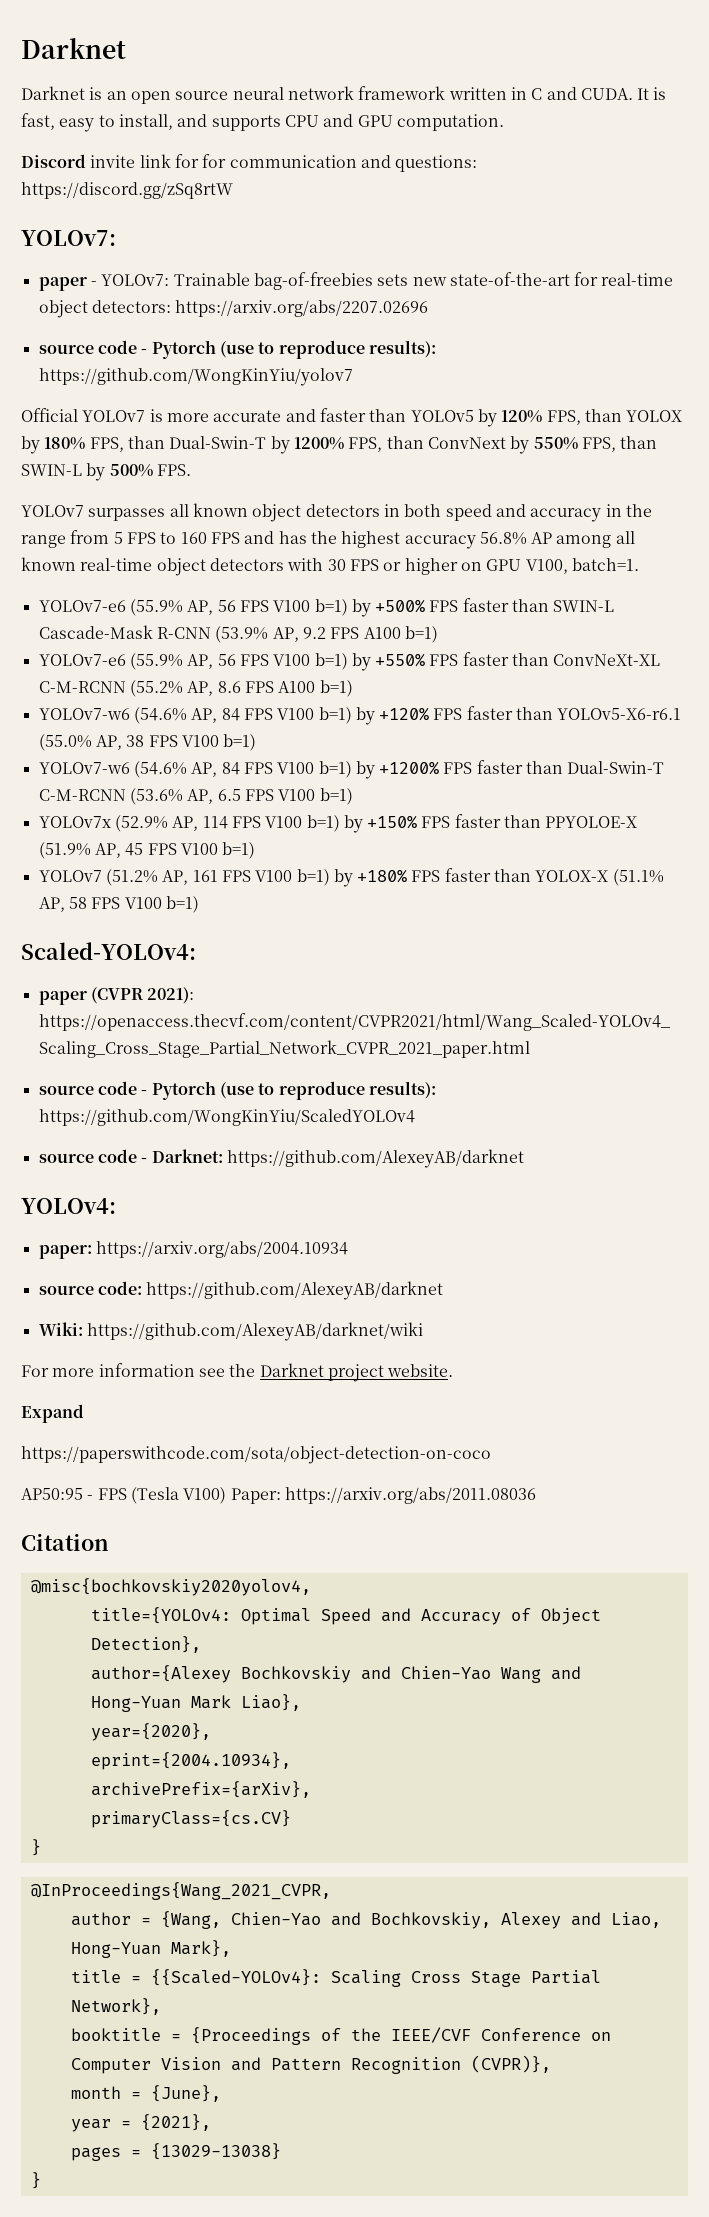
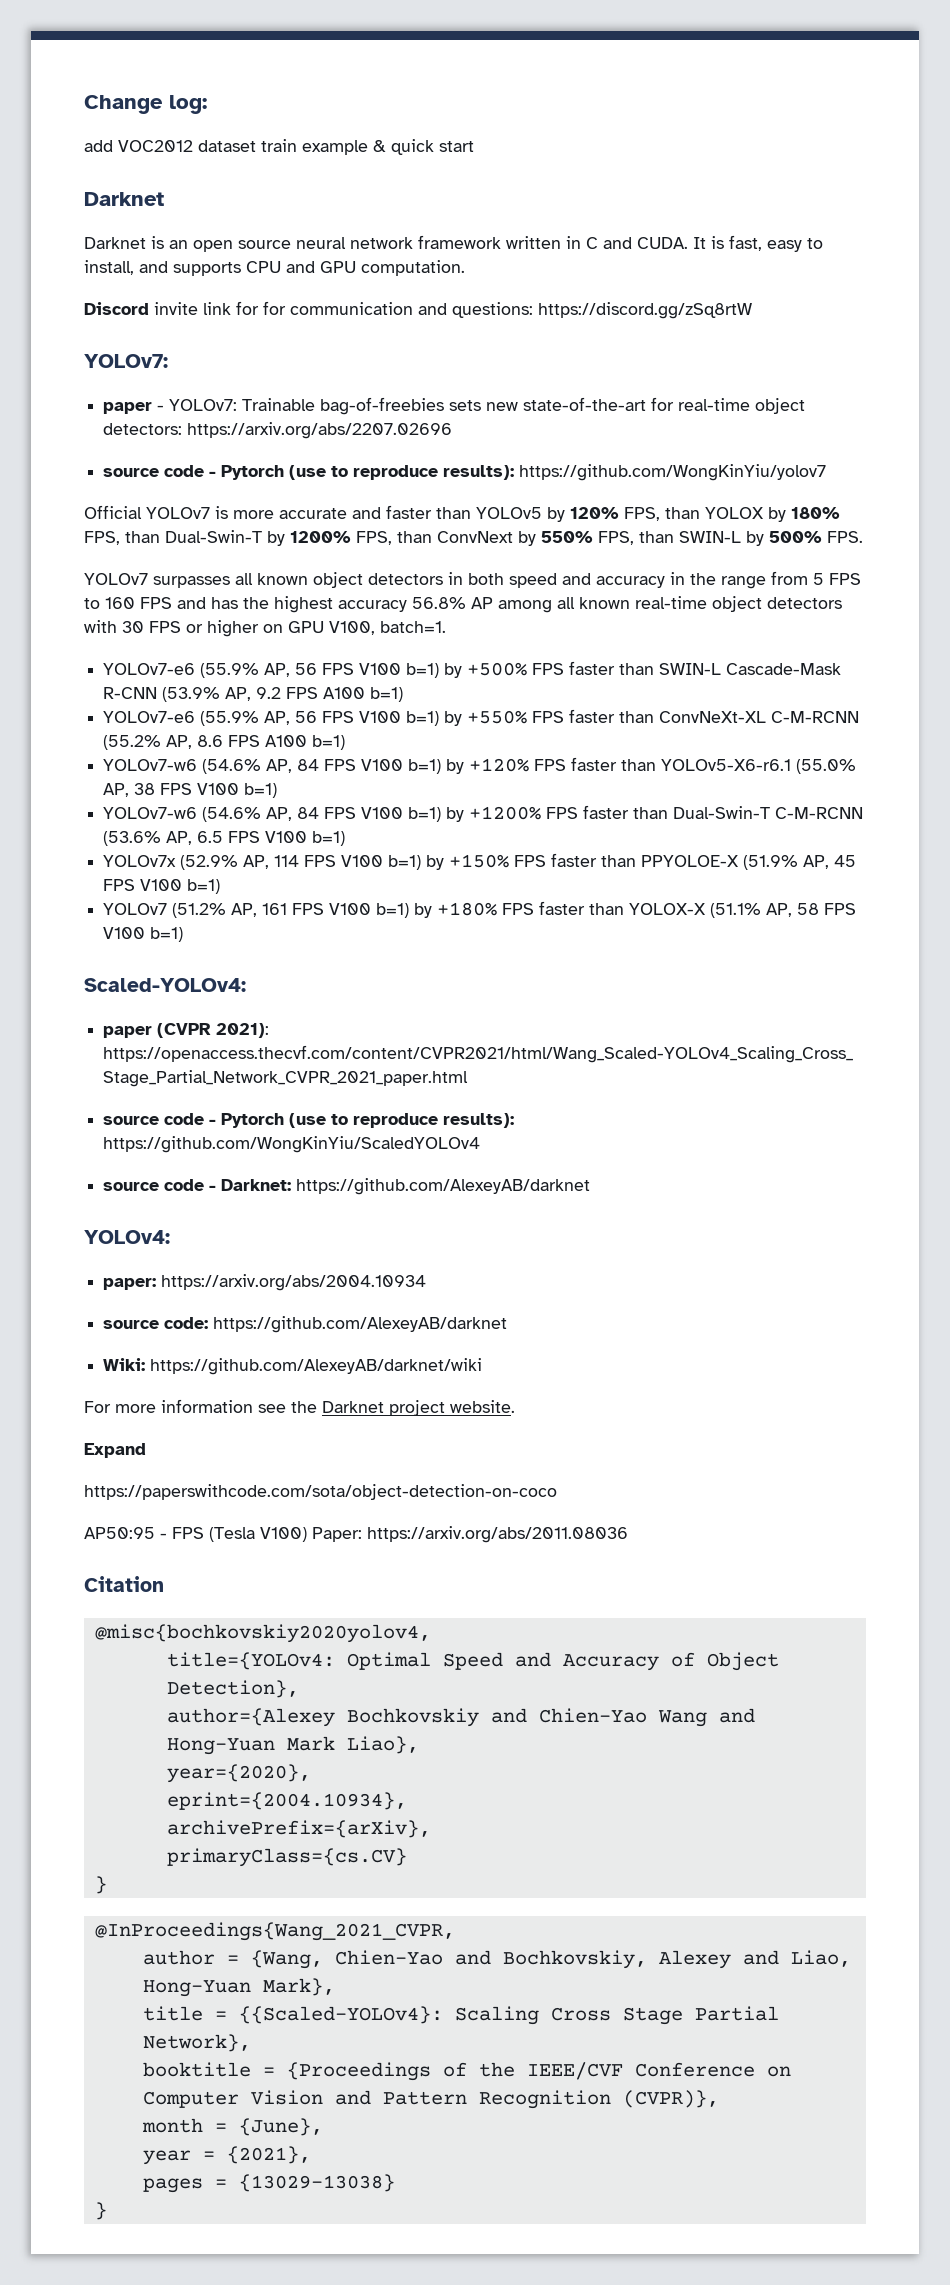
(21, 48) none -> [84,95,207,114] [84,139,474,155] Change log: // add VOC2012 dataset train example & quick start //

